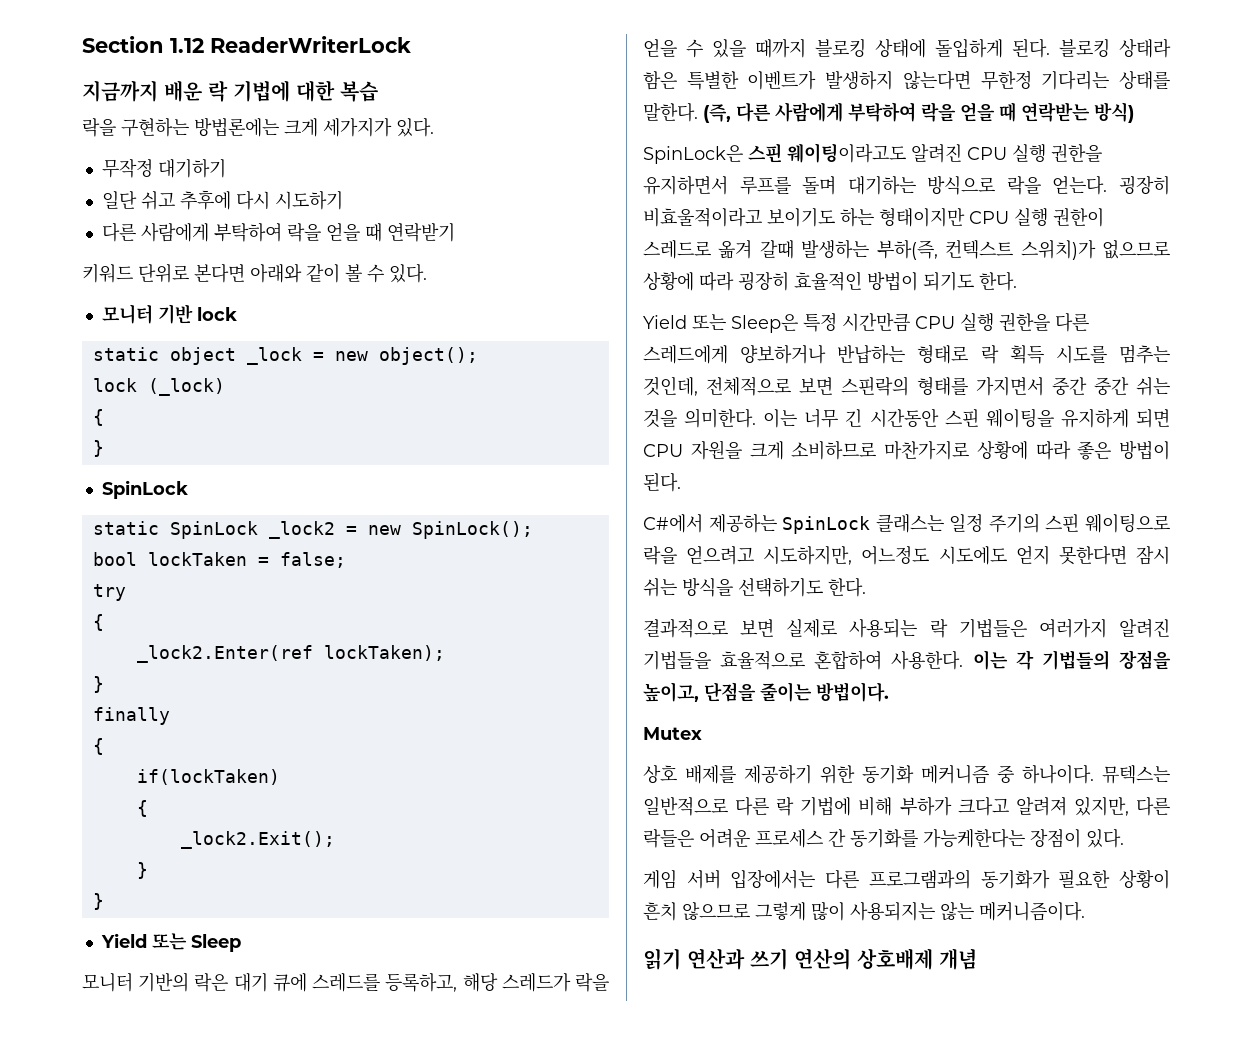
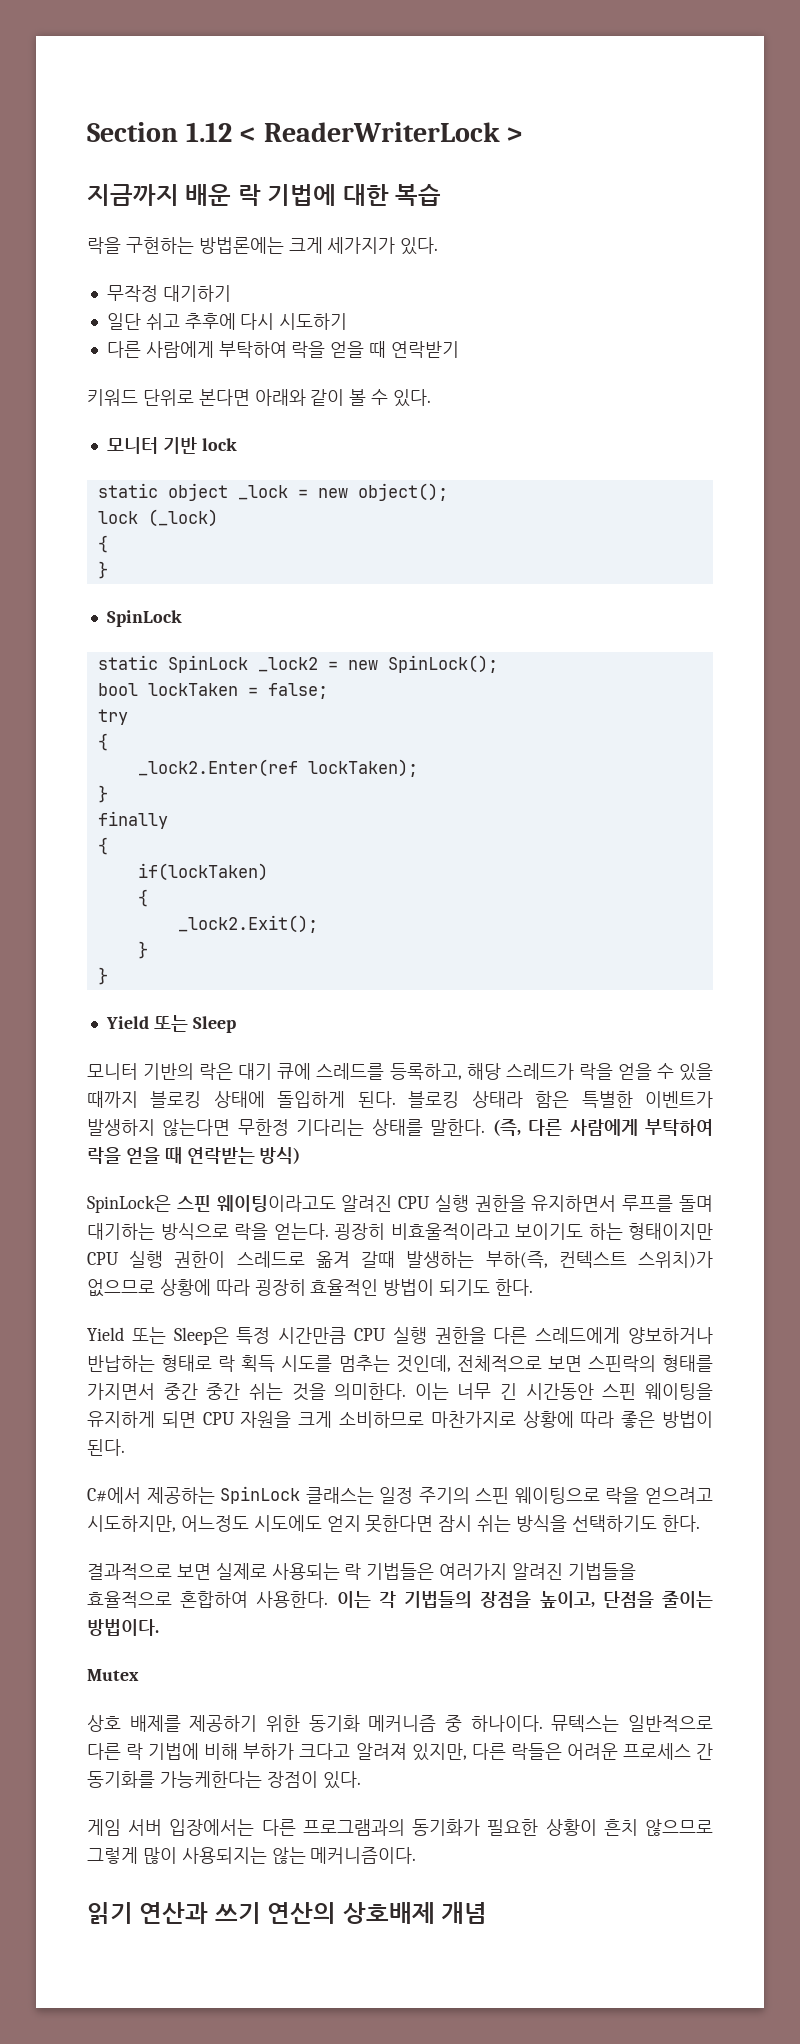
(204, 45) none -> [239,127,257,142] <
(411, 44) none -> [506,127,524,142] >

